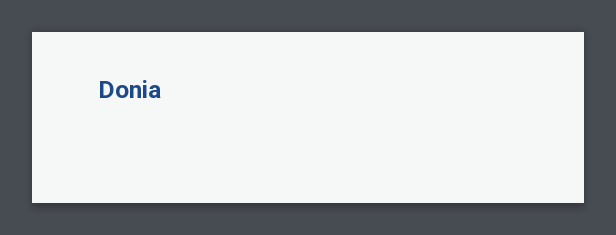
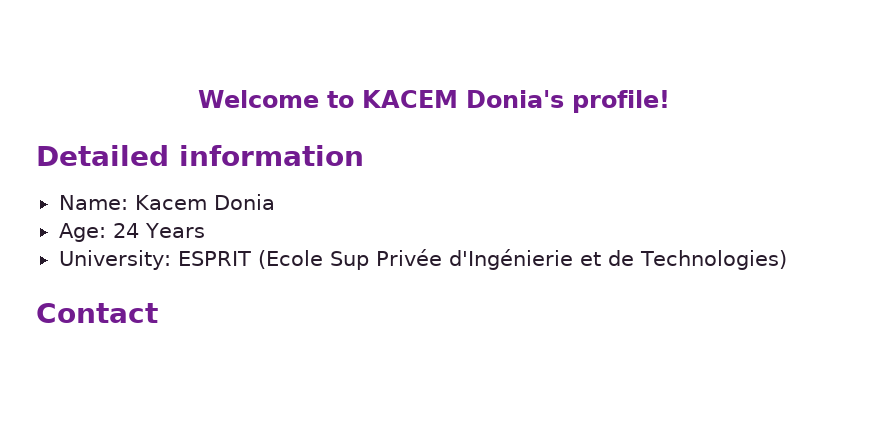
[98,80,161,98] Donia -> [198,90,670,113] [36,145,364,166] [58,194,275,210] [58,223,205,242] [58,249,788,270] [36,303,158,323] Welcome to KACEM Donia's profile! // Detailed information // Name: Kacem Donia // Age: 24 Years // University: ESPRIT (Ecole Sup Privée d'Ingénierie et de Technologies) // Contact

